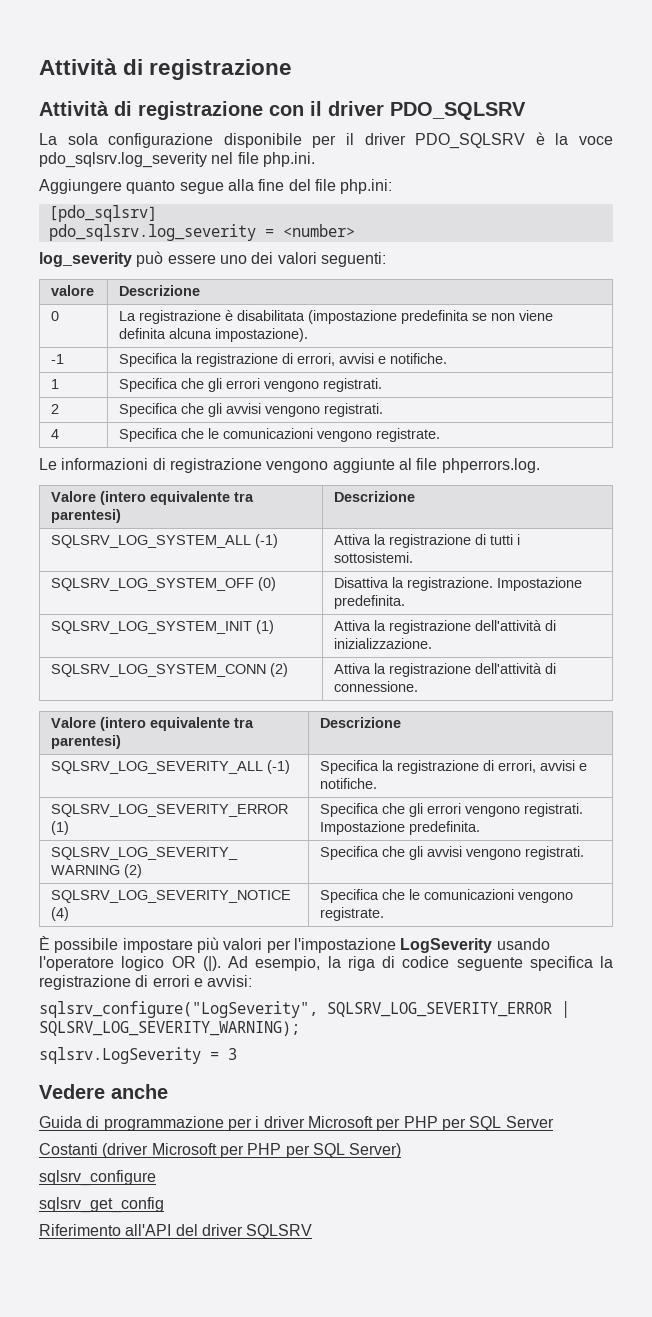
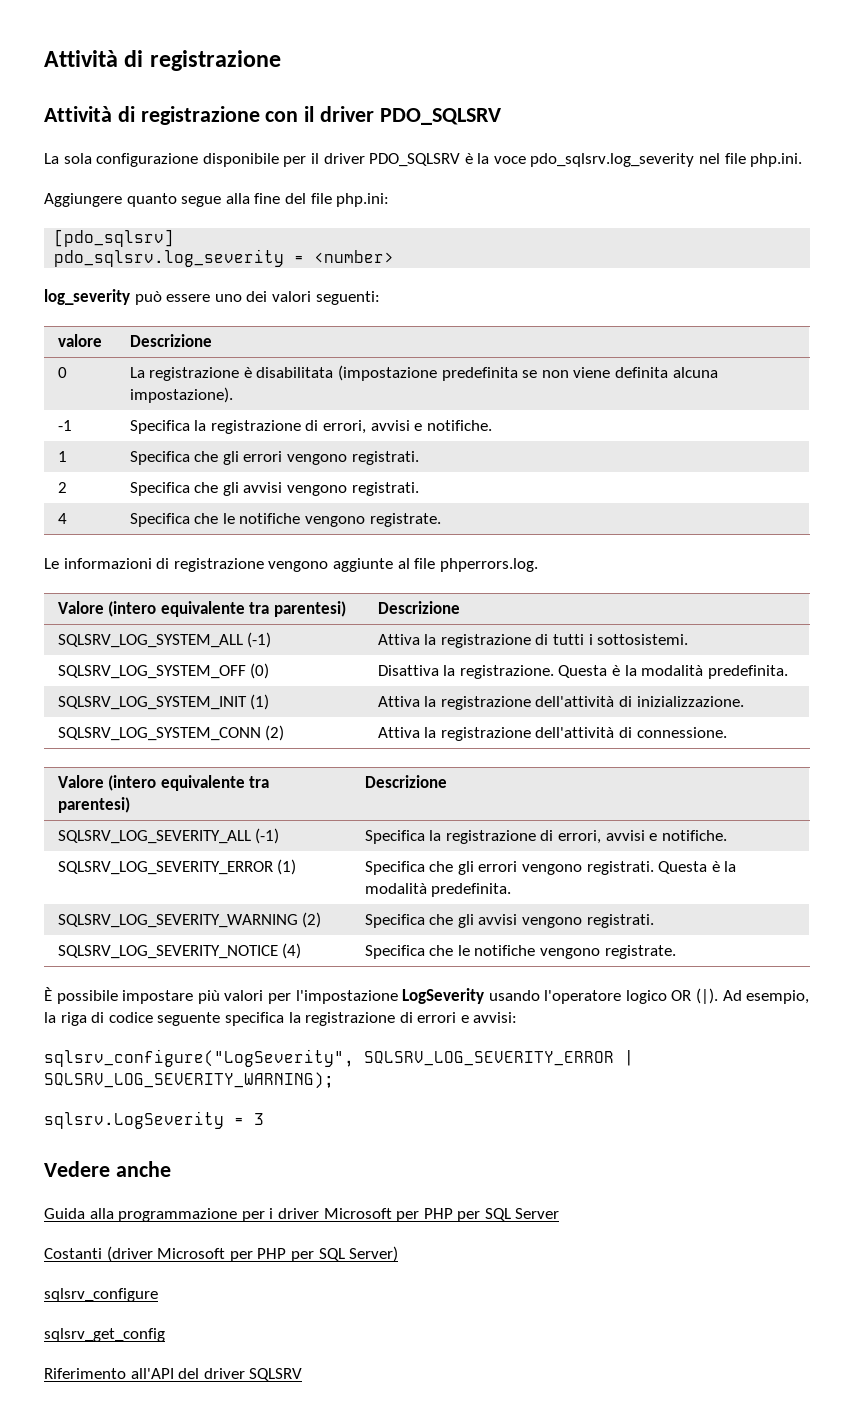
[223,428,314,439] comunicazioni -> [239,513,301,524] notifiche
[497,577,583,591] Impostazione -> [558,665,704,678] Questa è la modalità
[320,821,406,835] Impostazione -> [658,861,737,874] [364,883,427,894] Questa è la modalità
[424,889,515,900] comunicazioni -> [474,945,536,956] notifiche
[86,1116,100,1128] di -> [89,1208,114,1219] alla

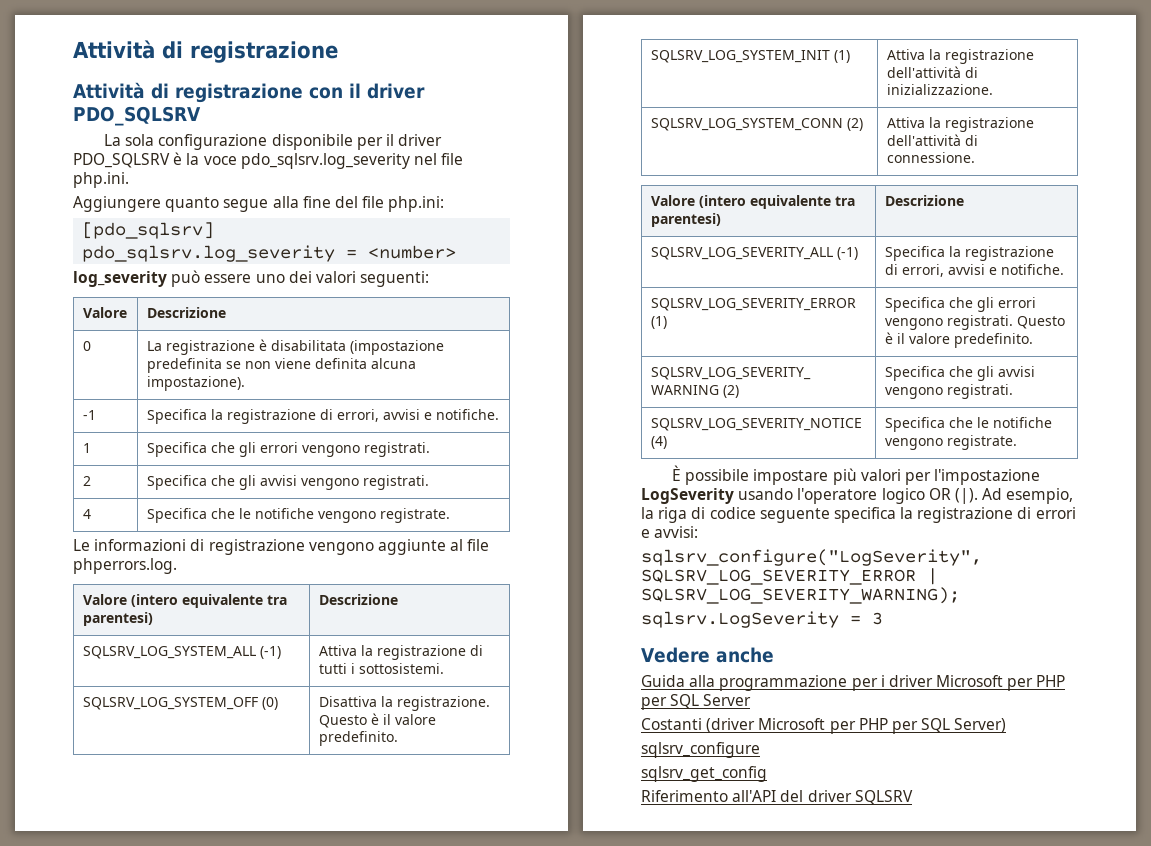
[57,334,102,347] valore -> [82,307,127,318] Valore
[558,665,788,679] Questa è la modalità predefinita. -> [318,713,436,728] [318,731,398,746] Questo è il valore predefinito.
[658,861,737,874] [364,883,512,897] Questa è la modalità predefinita. -> [1016,316,1065,329] [884,332,1033,348] Questo è il valore predefinito.

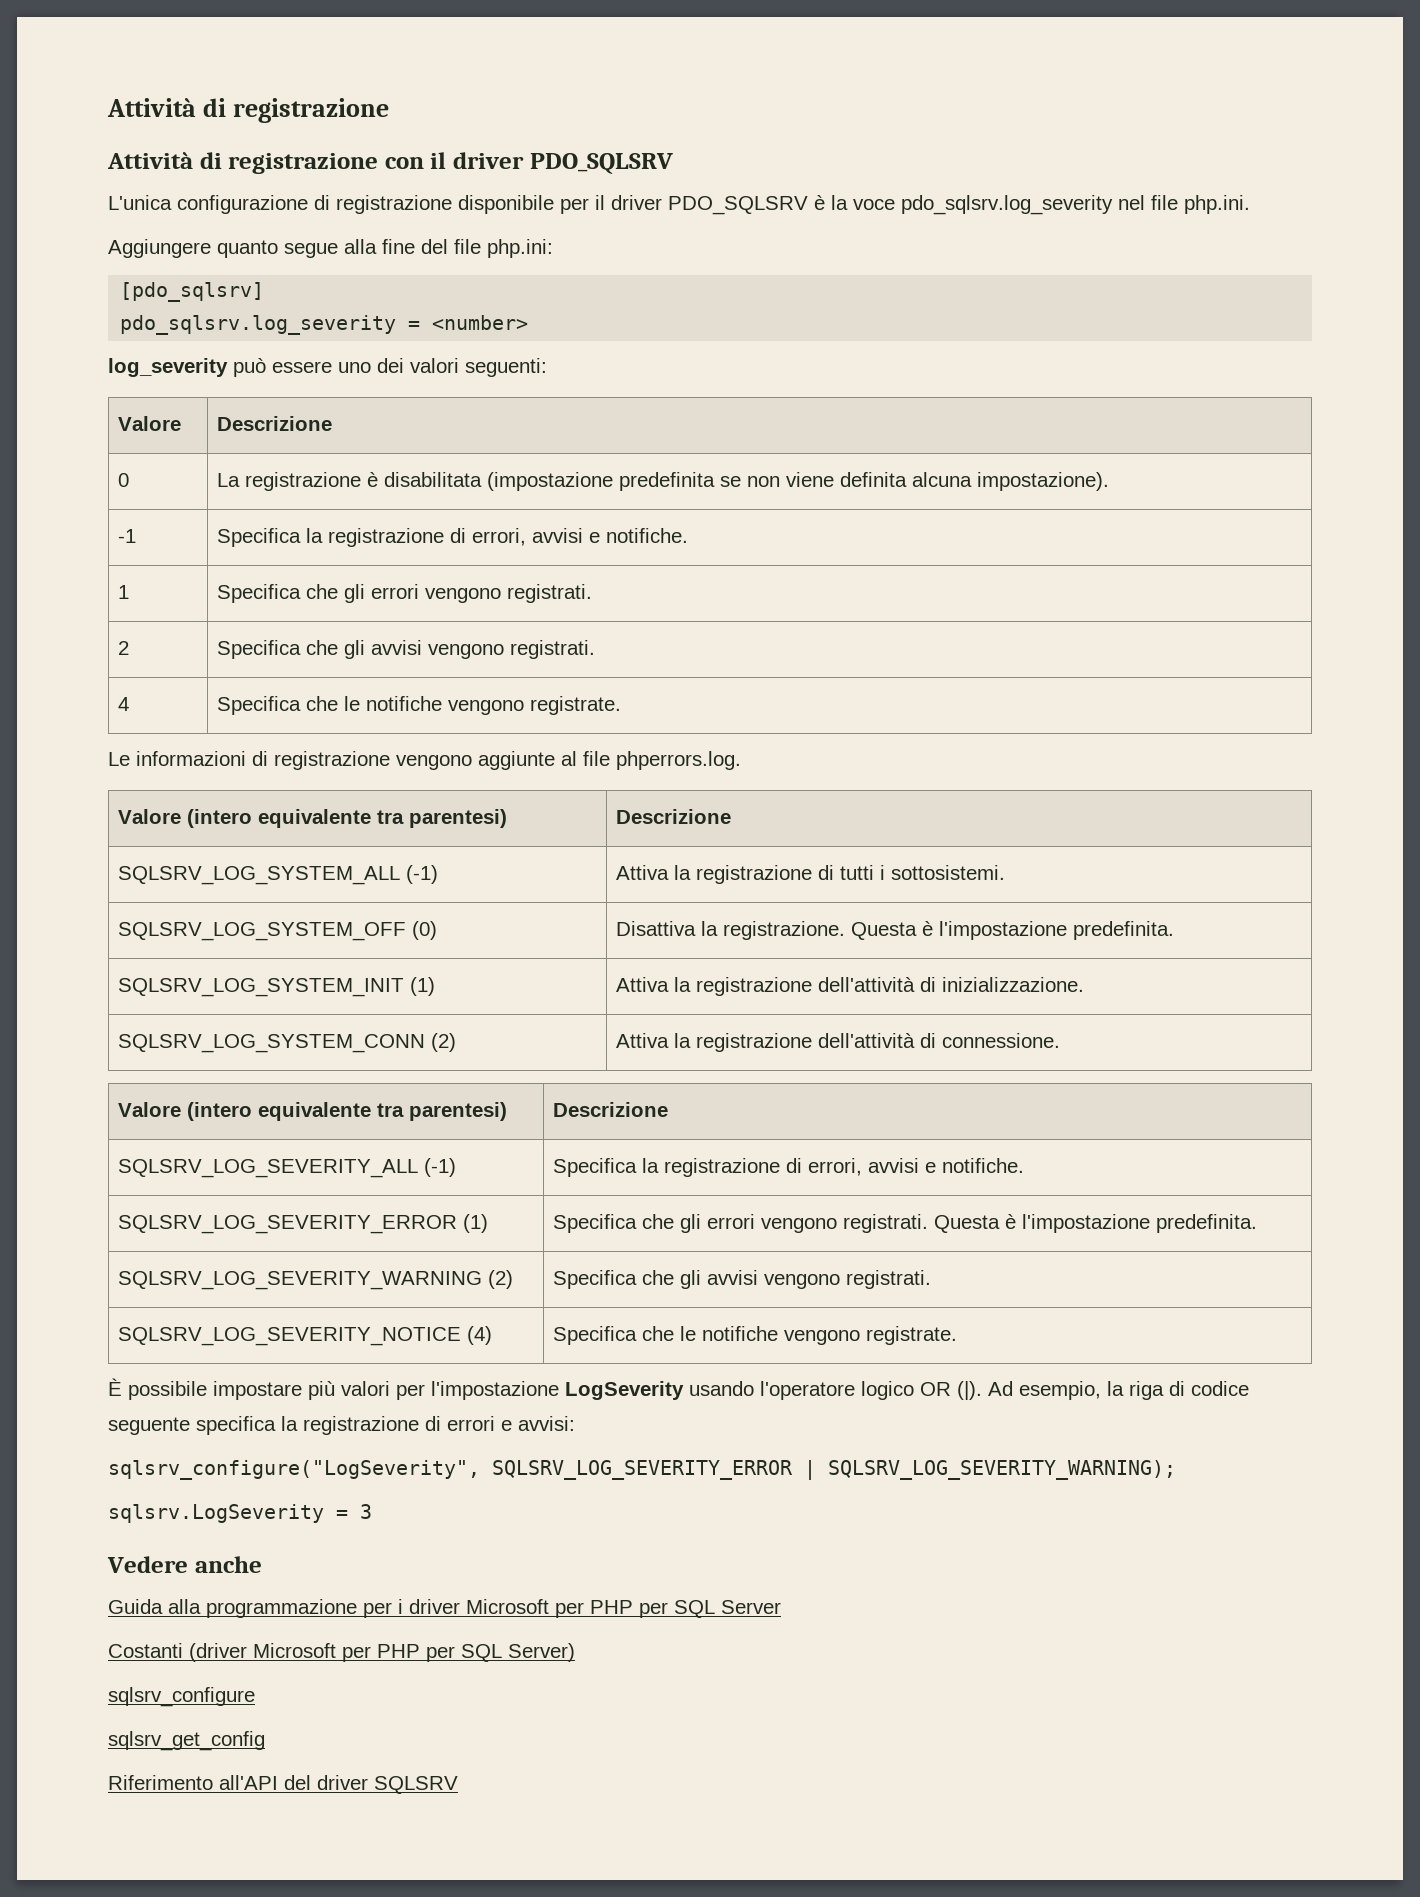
[104,134,268,150] La sola configurazione -> [108,195,452,214] L'unica configurazione di registrazione
[318,713,436,728] [318,731,398,746] Questo è il valore predefinito. -> [850,921,1174,940] Questa è l'impostazione predefinita.
[1016,316,1065,329] [884,332,1033,348] Questo è il valore predefinito. -> [933,1214,1257,1233] Questa è l'impostazione predefinita.

